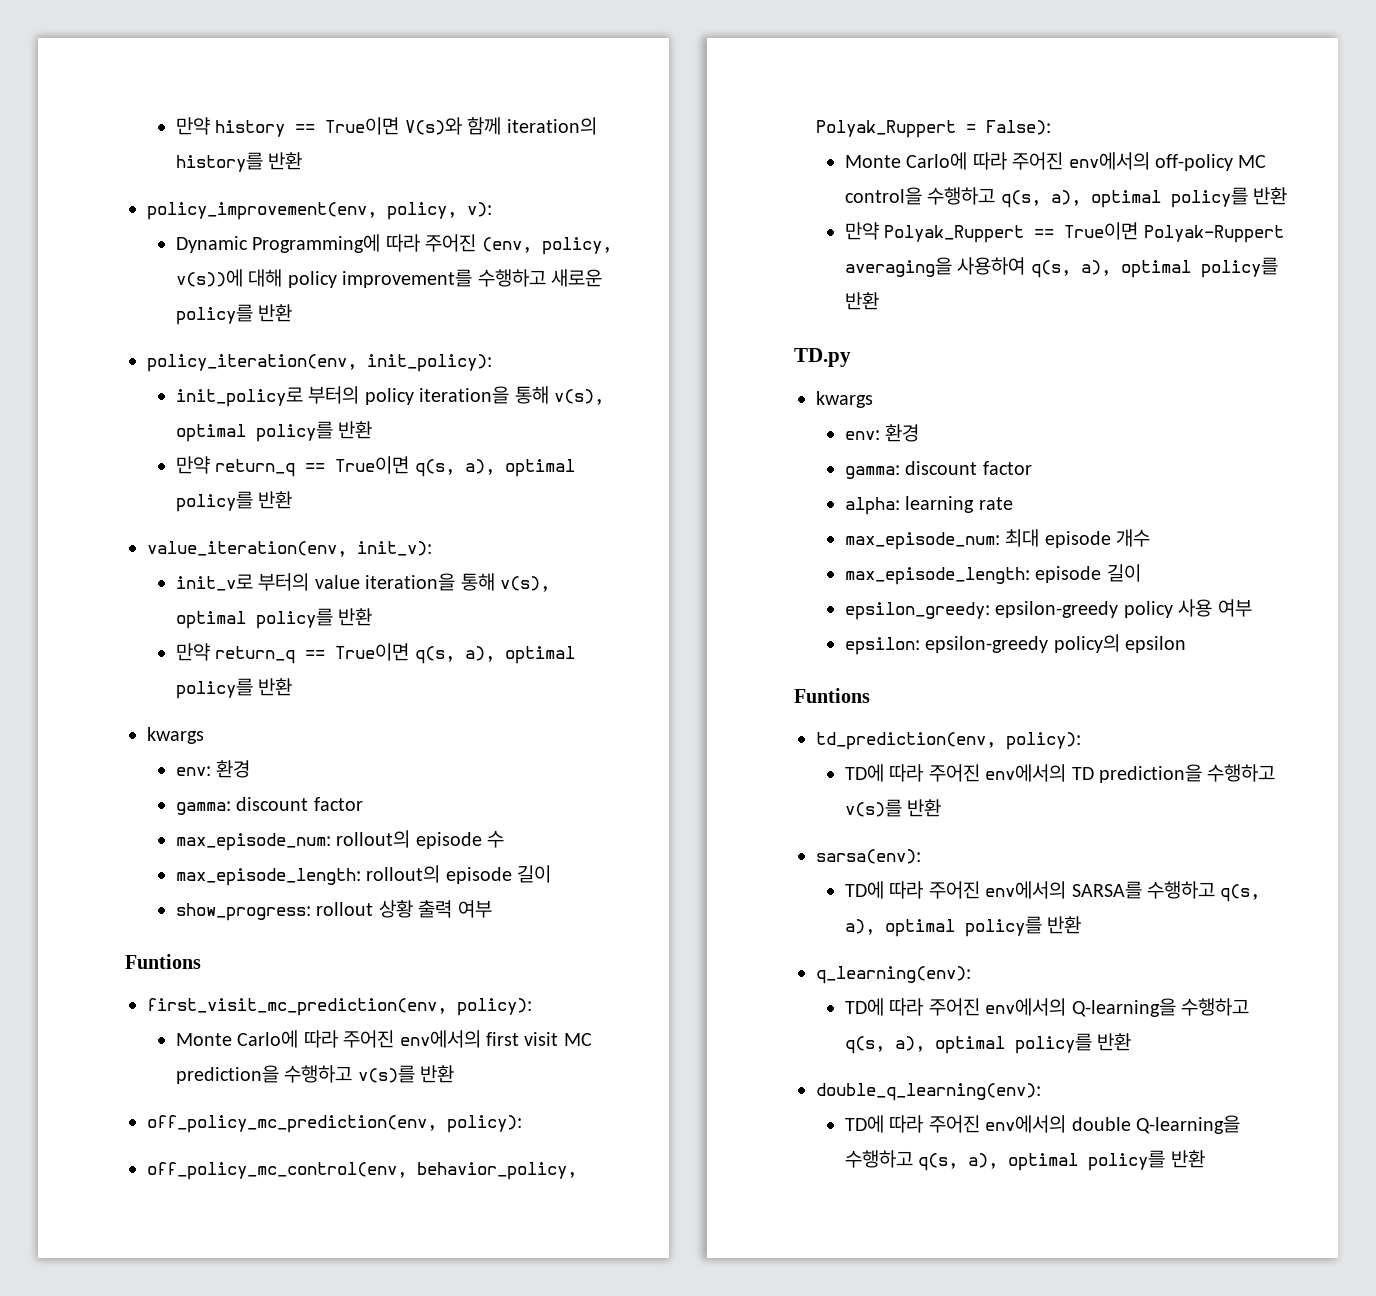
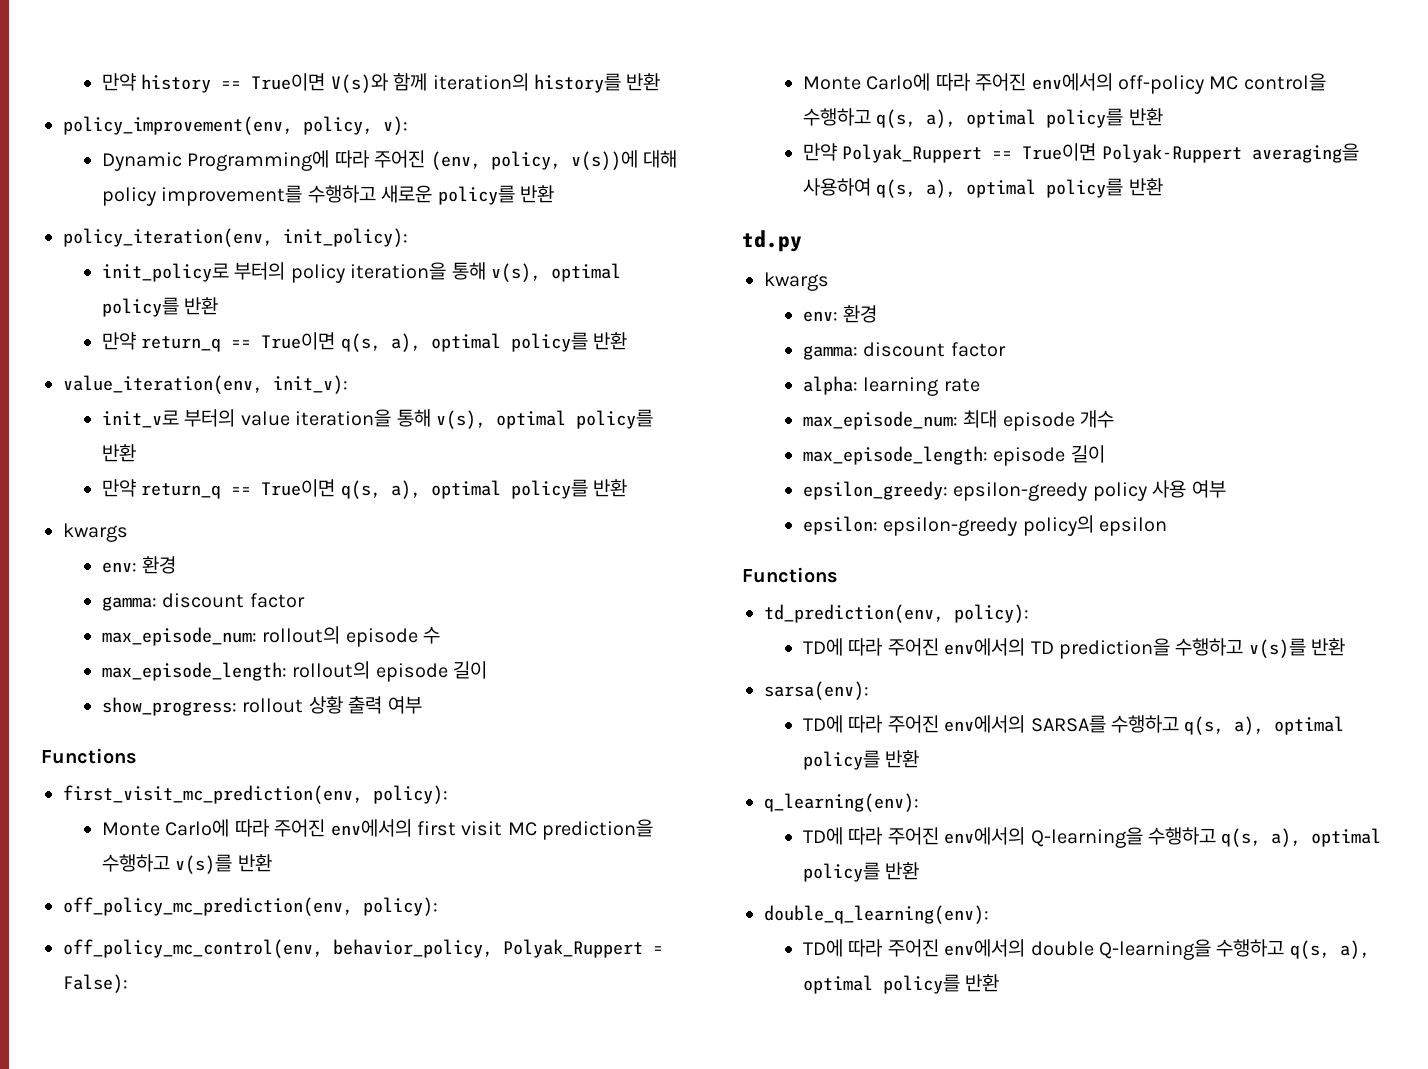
[125,954,201,969] Funtions -> [41,748,137,764] Functions
[794,348,851,367] TD.py -> [742,230,802,252] td.py
[794,688,870,703] Funtions -> [742,567,838,583] Functions

